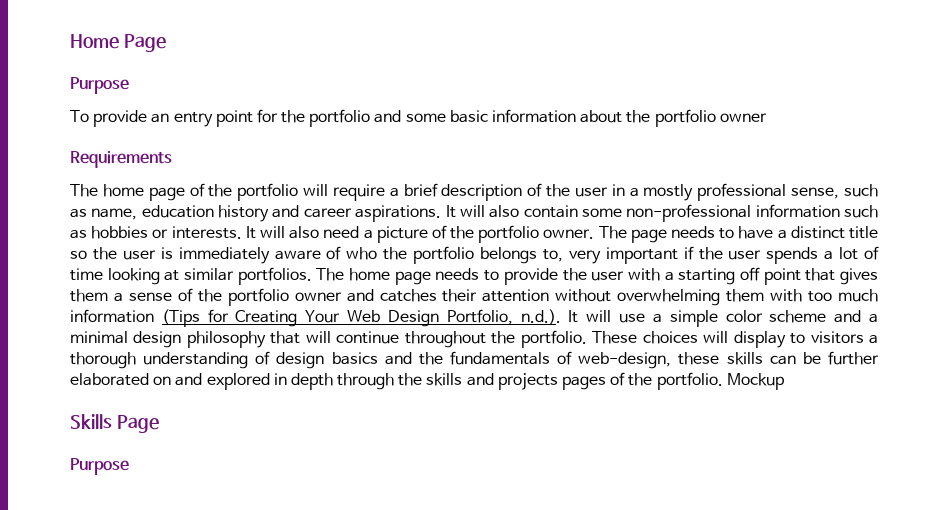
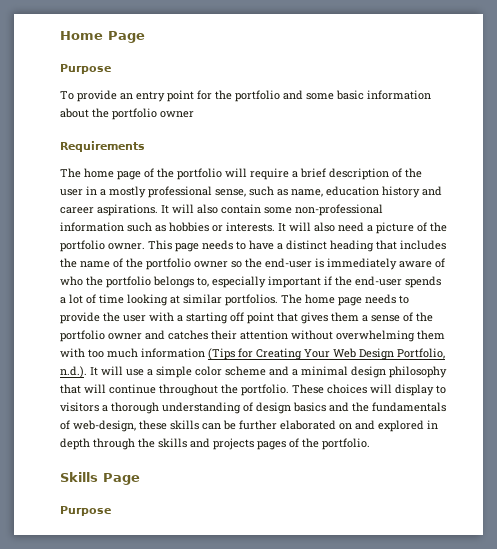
[598,226,627,239] The -> [148,240,172,250] This
[848,226,878,239] title -> [330,240,446,252] [60,258,228,270] heading that includes the name of the portfolio owner
[122,250,156,260] user -> [265,258,312,268] end-user
[568,250,601,264] very -> [212,276,266,288] especially
[728,250,762,260] user -> [355,276,402,286] end-user
[726,373,784,390] Mockup -> (370, 444) none

